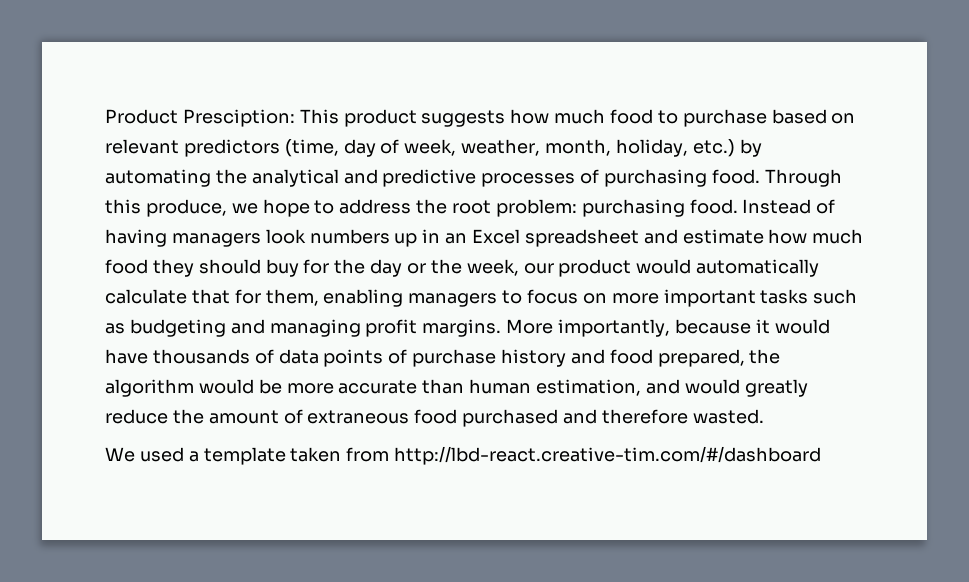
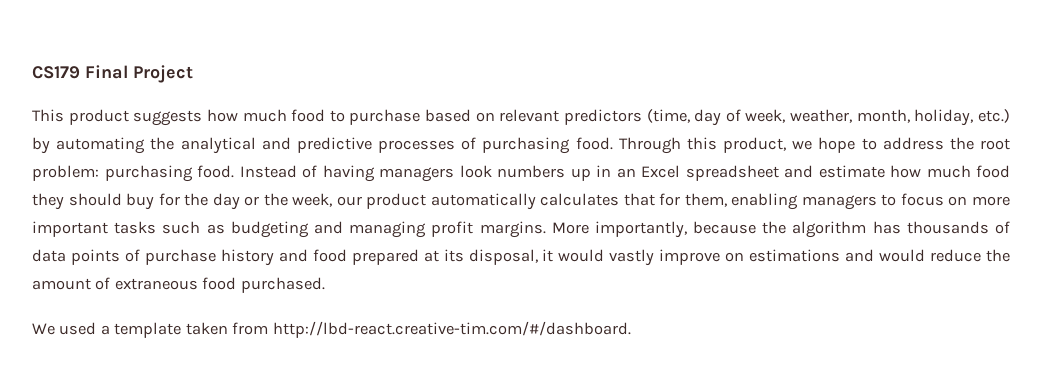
[105,109,295,127] Product Presciption: -> [32,65,193,83] CS179 Final Project //
[145,199,227,217] produce, -> [722,137,786,153] product,
[636,259,820,277] [105,289,187,304] would automatically calculate -> [430,193,620,210] automatically calculates
[755,319,830,334] [105,349,148,364] it would have -> [762,221,901,238] the algorithm has
[657,349,781,367] [105,379,642,397] prepared, the algorithm would be more accurate than human estimation, -> [351,249,841,266] prepared at its disposal, it would vastly improve on estimations
[744,379,808,397] greatly -> (926, 255) none
[462,409,764,427] purchased and therefore wasted. -> [240,277,325,293] purchased.
[394,446,822,465] http://lbd-react.creative-tim.com/#/dashboard -> [272,321,631,338] http://lbd-react.creative-tim.com/#/dashboard.

